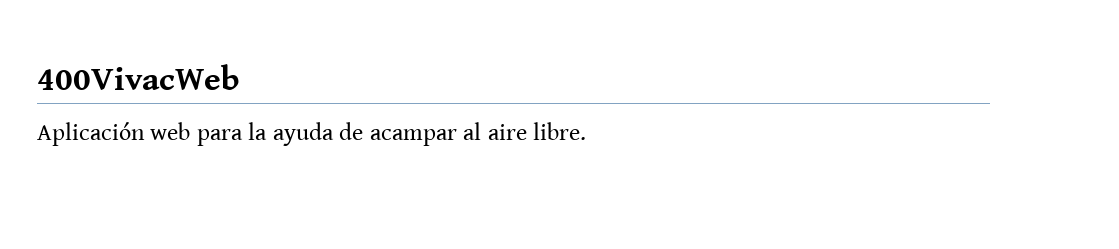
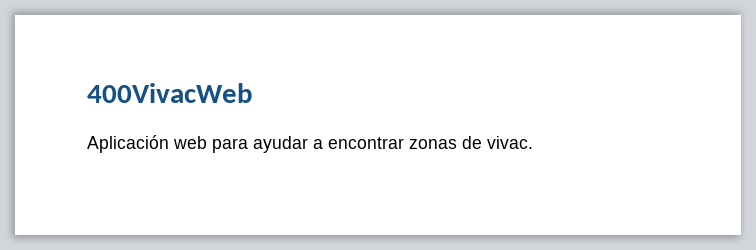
[248,122,587,146] la ayuda de acampar al aire libre. -> [253,136,533,153] ayudar a encontrar zonas de vivac.

